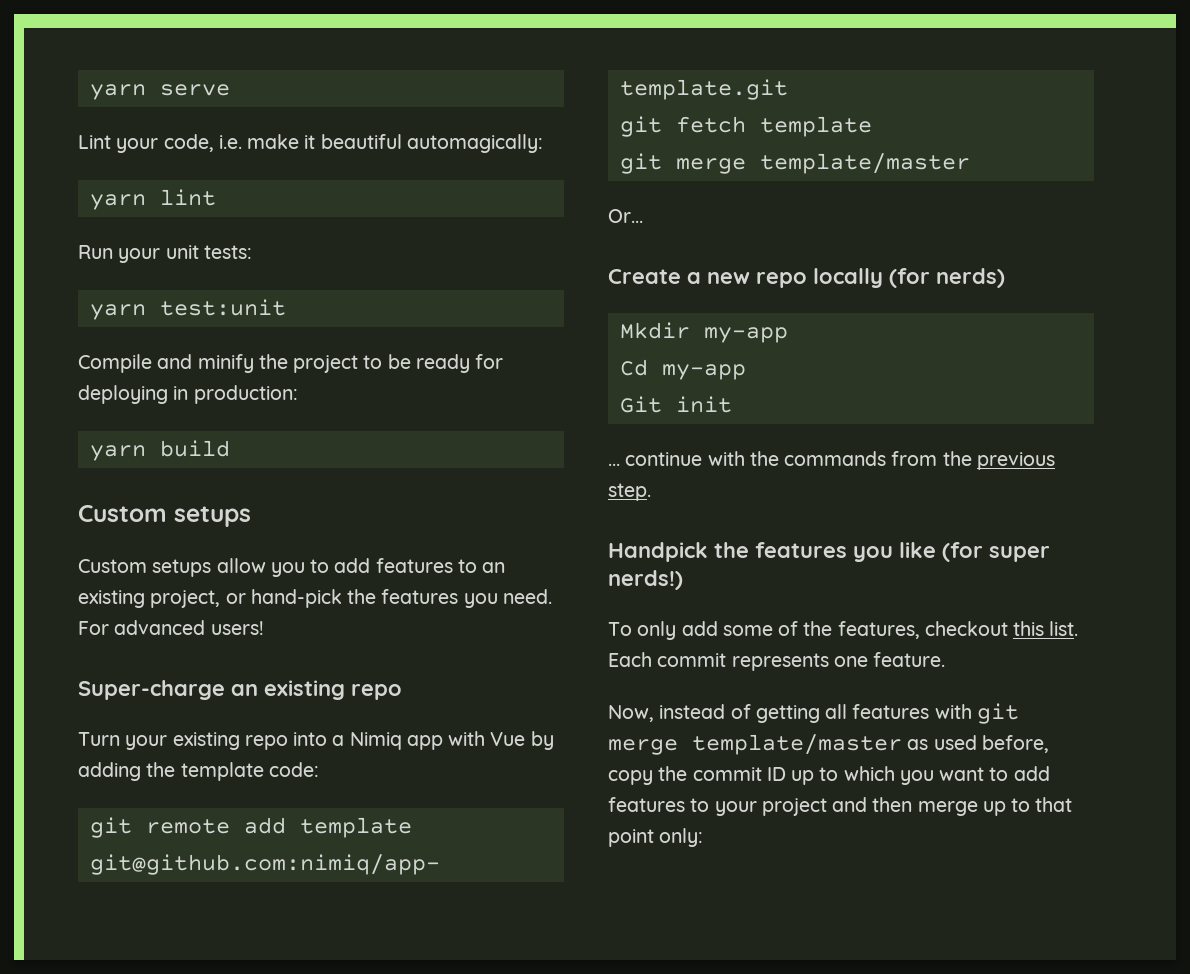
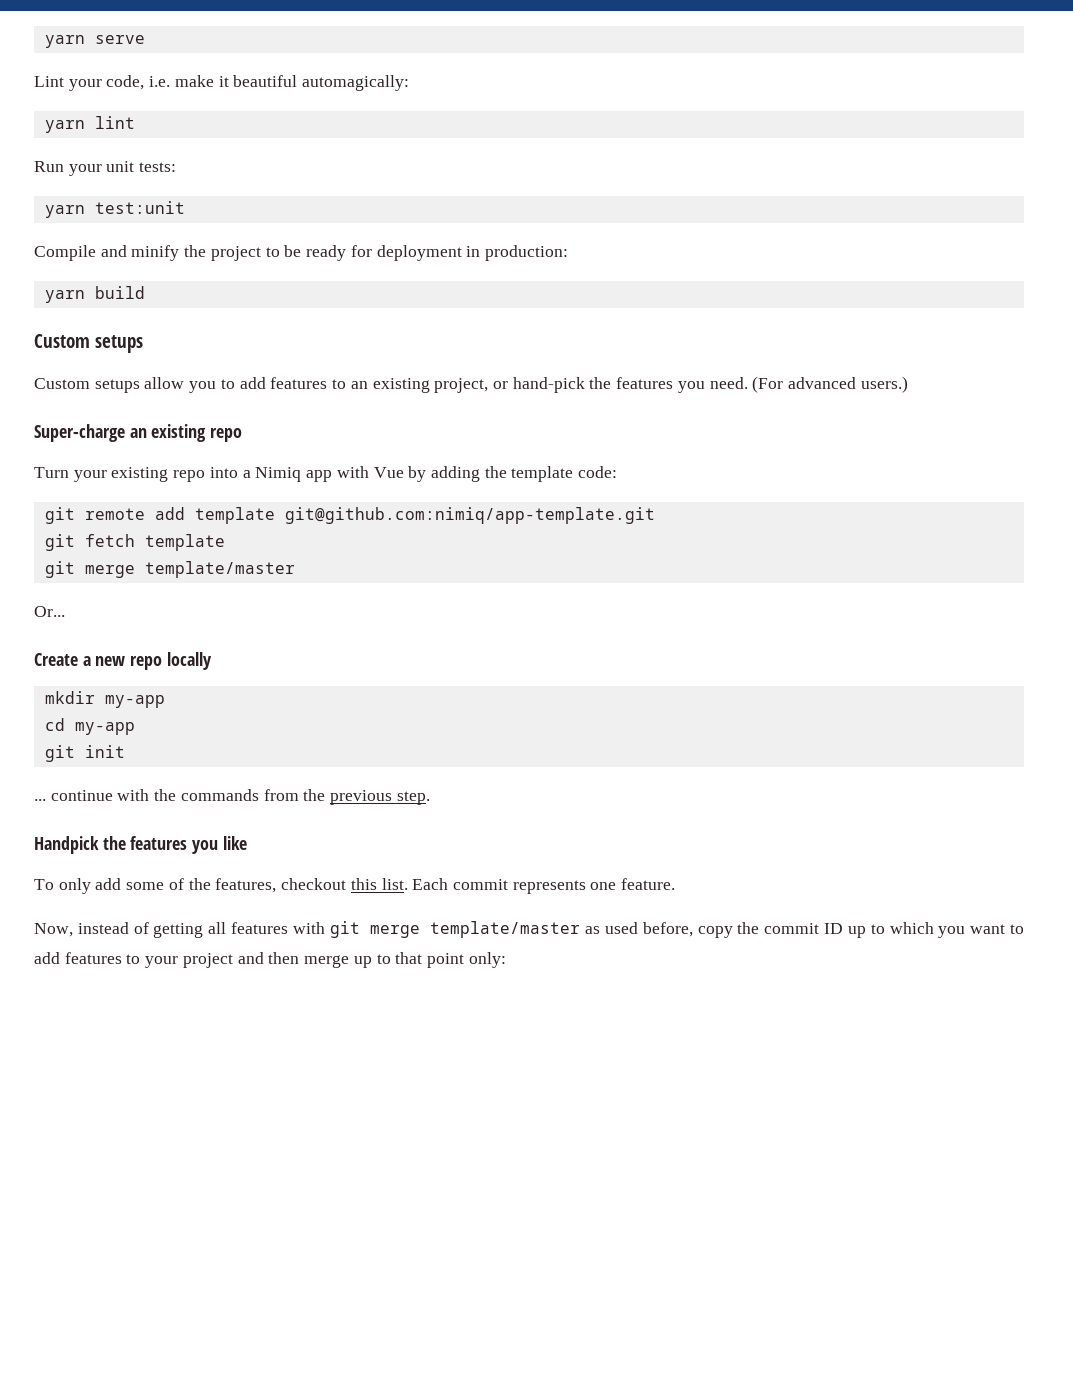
[78,385,168,404] deploying -> [376,245,462,261] deployment
[78,620,264,635] For advanced users! -> [752,376,908,393] (For advanced users.)
[889,268,1005,288] [619,322,788,343] [619,359,746,380] [619,396,662,413] (for nerds) // Mkdir my-app // Cd my-app // Git -> [44,691,165,708] [44,718,135,735] [44,745,75,762] // mkdir my-app // cd my-app // git
[942,542,1050,562] [608,570,683,590] (for super nerds!) -> (247, 843) none

